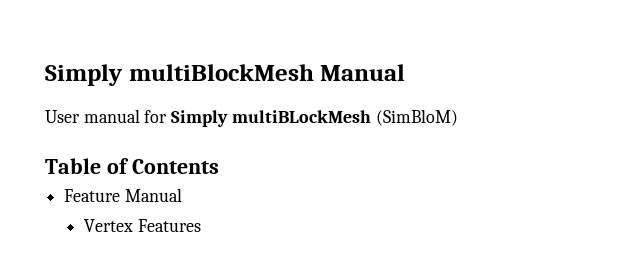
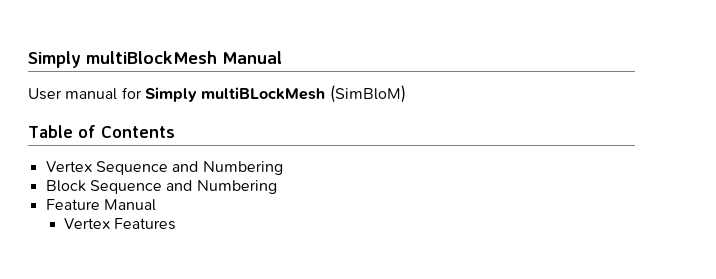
(219, 166) none -> [45,161,283,175] [45,180,277,194] // Vertex Sequence and Numbering // Block Sequence and Numbering

